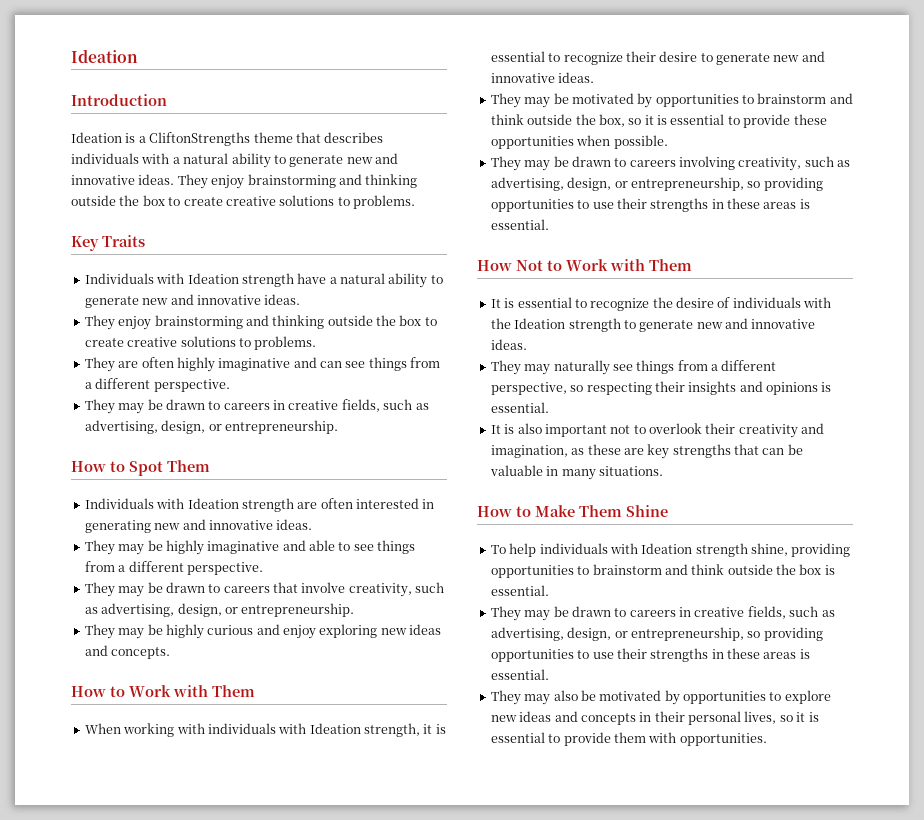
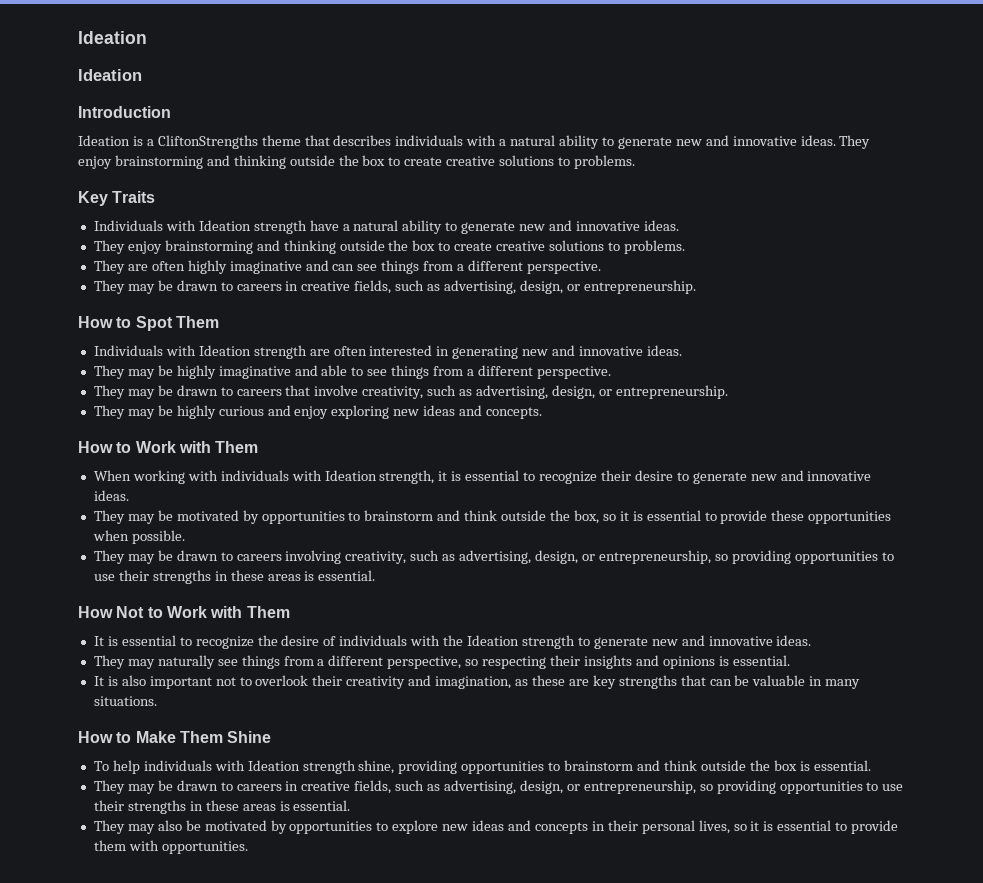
[71,49,138,63] Ideation -> [78,31,147,44] [78,69,142,81] Ideation // Ideation

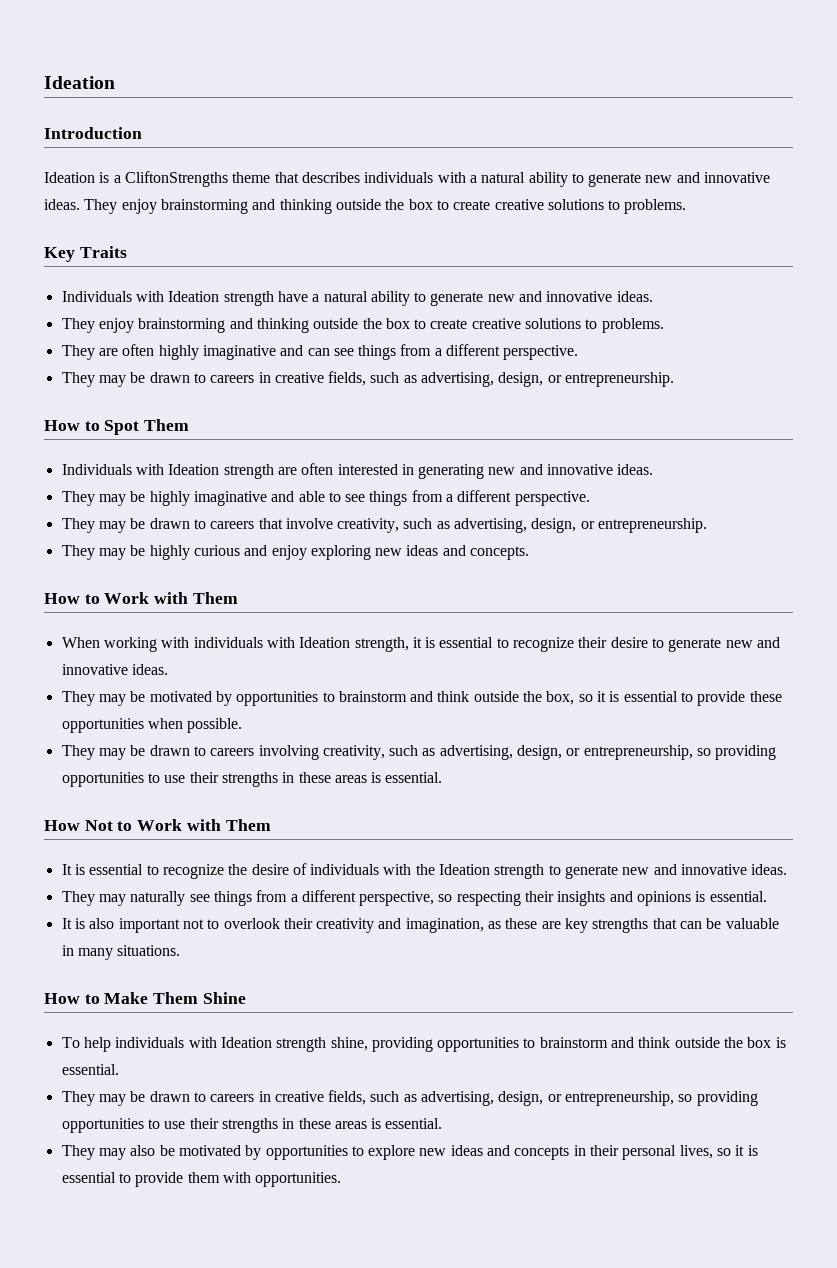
[78,31,147,44] [78,69,142,81] Ideation // Ideation -> [44,76,115,89] Ideation

